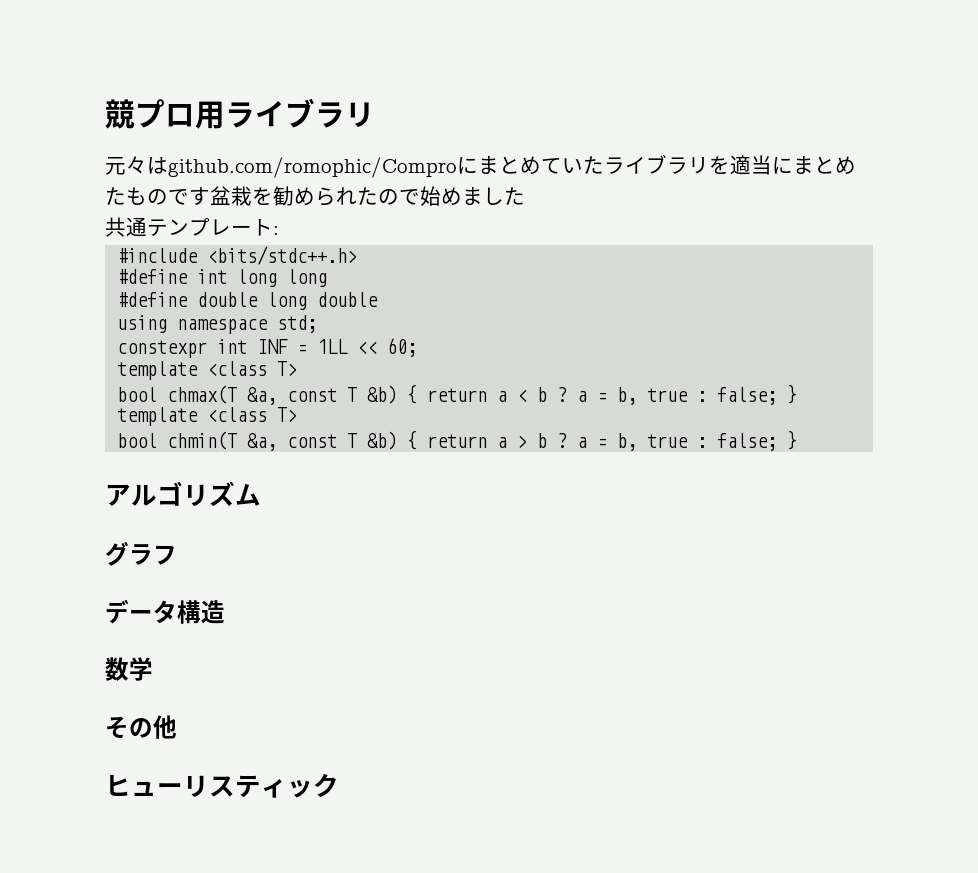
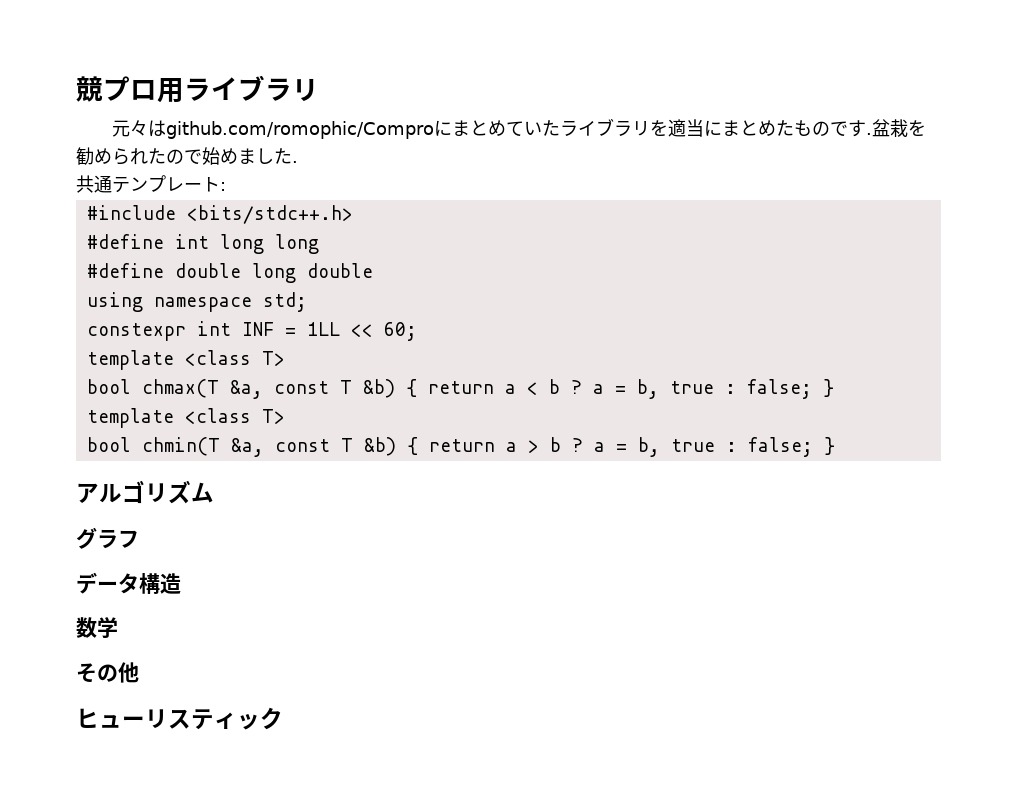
(210, 196) none -> [866,133,873,135] .
(525, 196) none -> [292,161,298,163] .

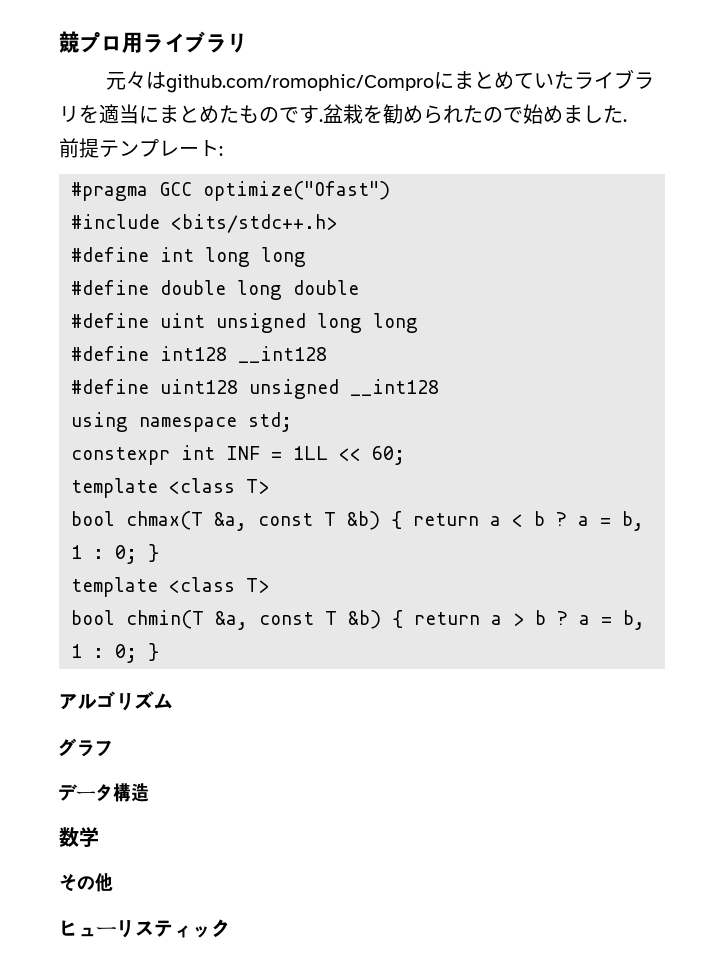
[76,175,112,193] 共通 -> [59,138,99,158] 前提
(226, 186) none -> [71,181,390,201] // #pragma GCC optimize("Ofast")
(373, 270) none -> [71,313,418,333] [71,346,327,363] [71,379,439,399] // #define uint unsigned long long // #define int128 __int128 // #define uint128 unsigned __int128
[669,379,812,399] true : false; -> [71,545,137,564] 1 : 0;
[670,437,813,457] true : false; -> [71,644,137,663] 1 : 0;

